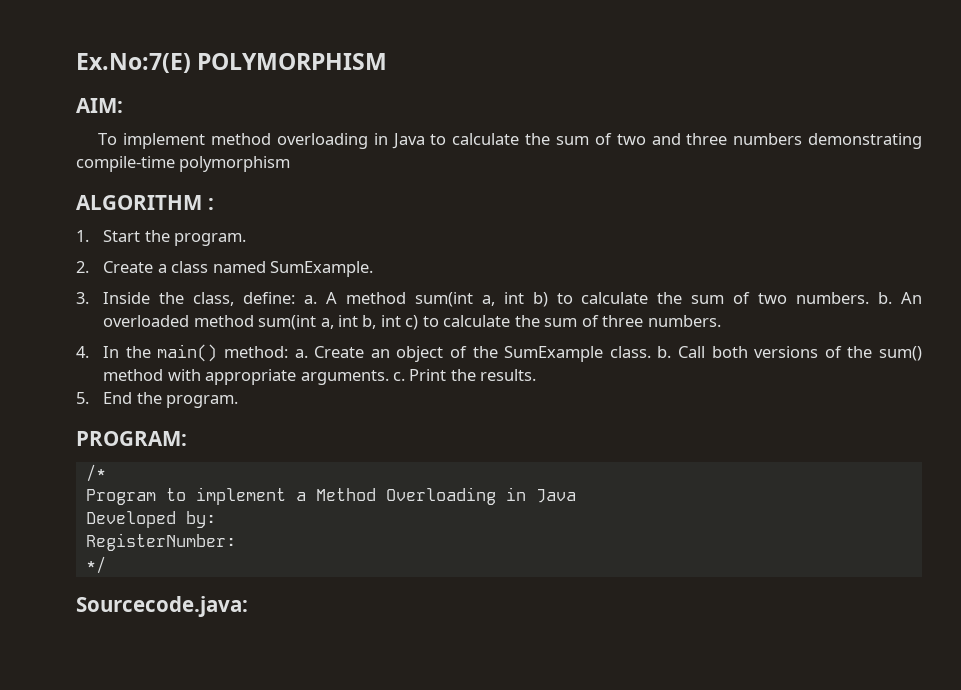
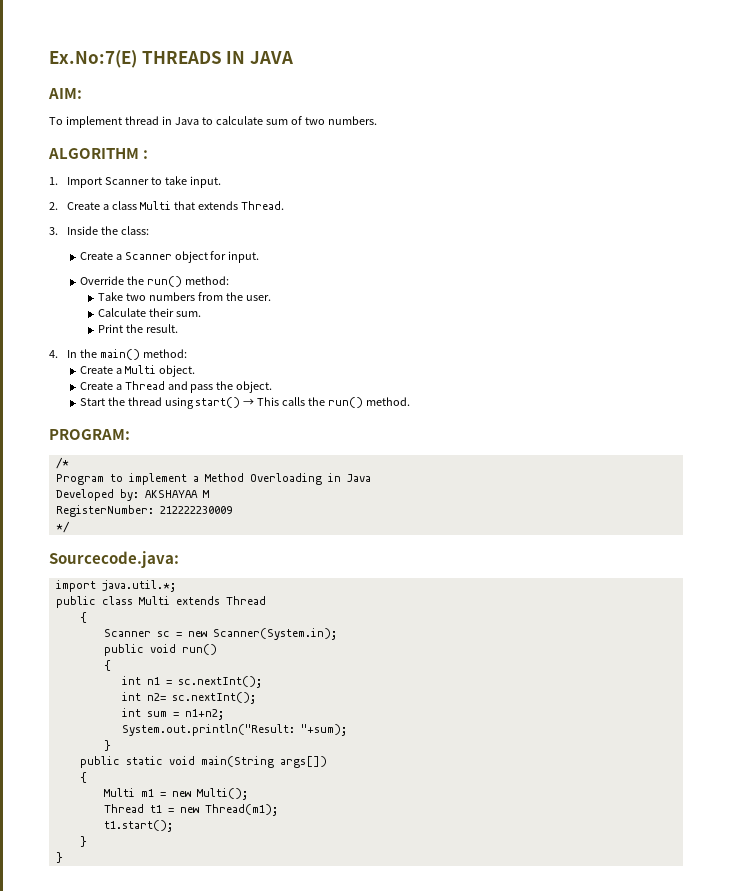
[197,53,388,70] POLYMORPHISM -> [141,51,293,64] THREADS IN JAVA
[211,133,368,149] method overloading -> [124,116,159,125] thread
[525,133,923,149] [76,156,291,172] [76,195,214,210] [76,230,247,246] the sum of two and three numbers demonstrating compile-time polymorphism // ALGORITHM : // 1. Start the program. -> [265,116,377,125] [48,148,149,159] [49,176,222,188] sum of two numbers. // ALGORITHM : // 1. Import Scanner to take input.
[212,261,374,277] named SumExample. -> [140,201,285,210] Multi that extends Thread.
[193,292,922,307] [103,315,721,330] class, define: a. A method sum(int a, int b) to calculate the sum of two numbers. b. An overloaded method sum(int a, int b, int c) to calculate the sum of three numbers. -> [121,226,150,235] [79,251,260,263] [79,276,229,287] [98,292,271,301] [98,308,202,317] [98,324,179,333] class: // Create a Scanner object for input. // Override the run() method: // Take two numbers from the user. // Calculate their sum. // Print the result.
[294,346,922,362] [103,369,537,385] [76,392,239,408] a. Create an object of the SumExample class. b. Call both versions of the sum() method with appropriate arguments. c. Print the results. // 5. End the program. -> [79,365,195,377] [79,381,273,393] [79,397,411,409] // Create a Multi object. // Create a Thread and pass the object. // Start the thread using start() → This calls the run() method.
(216, 519) none -> [144,490,209,498] AKSHAYAA M
(236, 542) none -> [159,506,232,514] 212222230009
(248, 606) none -> [55,580,176,592] [55,596,266,608] [79,612,87,623] [103,628,337,640] [103,644,217,656] [103,660,111,671] [121,676,262,688] [121,692,256,704] [121,708,224,720] [121,724,347,736] [103,740,111,751] [79,756,327,768] [79,772,87,783] [103,788,248,800] [103,804,278,816] [103,820,173,832] [79,836,87,847] [55,852,63,863] // import java.util.*; // public class Multi extends Thread // { // Scanner sc = new Scanner(System.in); // public void run() // { // int n1 = sc.nextInt(); // int n2= sc.nextInt(); // int sum = n1+n2; // System.out.println("Result: "+sum); // } // public static void main(String args[]) // { // Multi m1 = new Multi(); // Thread t1 = new Thread(m1); // t1.start(); // } // }

